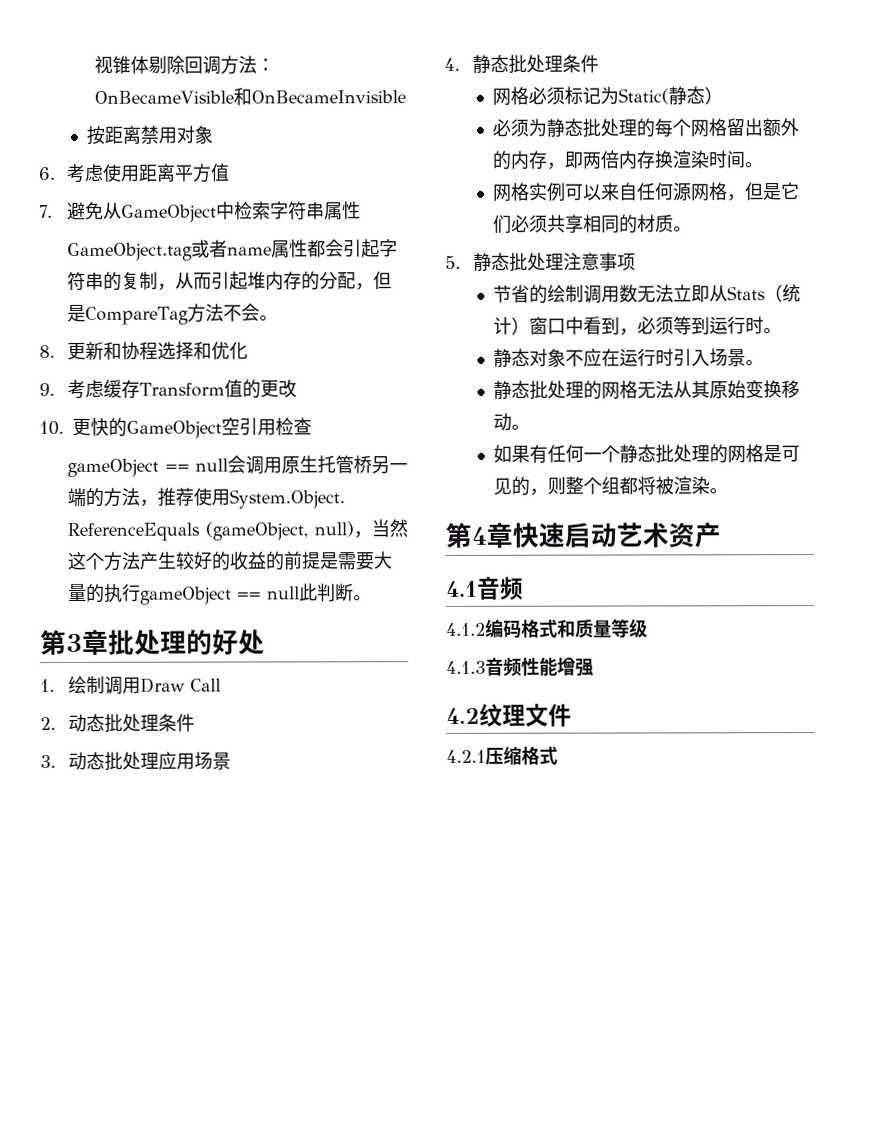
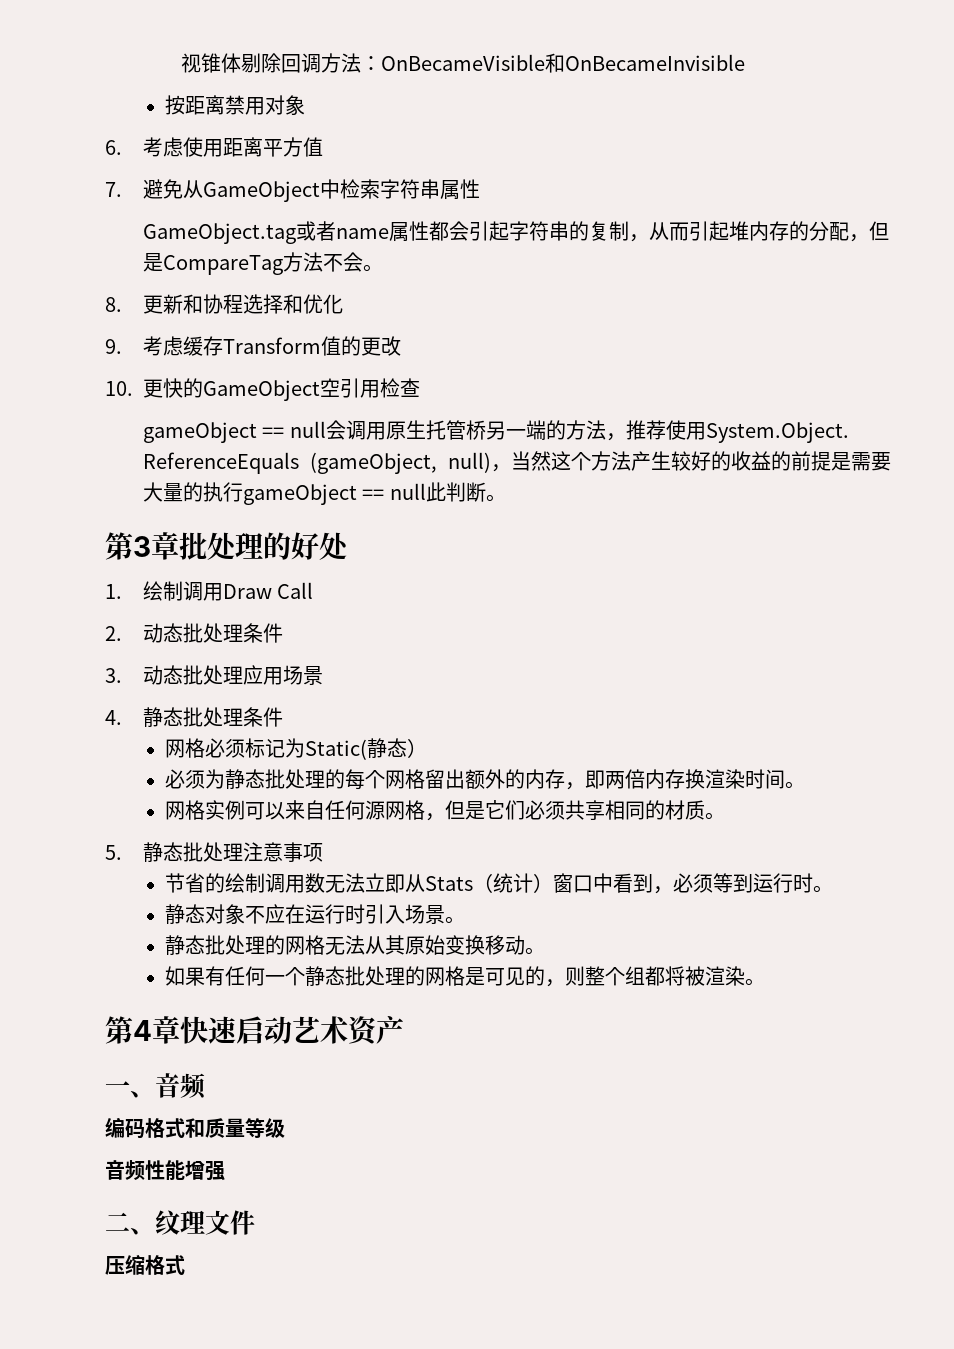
[446,580,478,597] 4.1 -> [105,1081,155,1098] 一、
[446,622,486,636] 4.1.2 -> (207, 1086) none
[446,660,486,674] 4.1.3 -> (285, 1128) none
[446,707,480,724] 4.2 -> [105,1212,155,1235] 二、
[446,749,486,763] 4.2.1 -> (255, 1222) none

